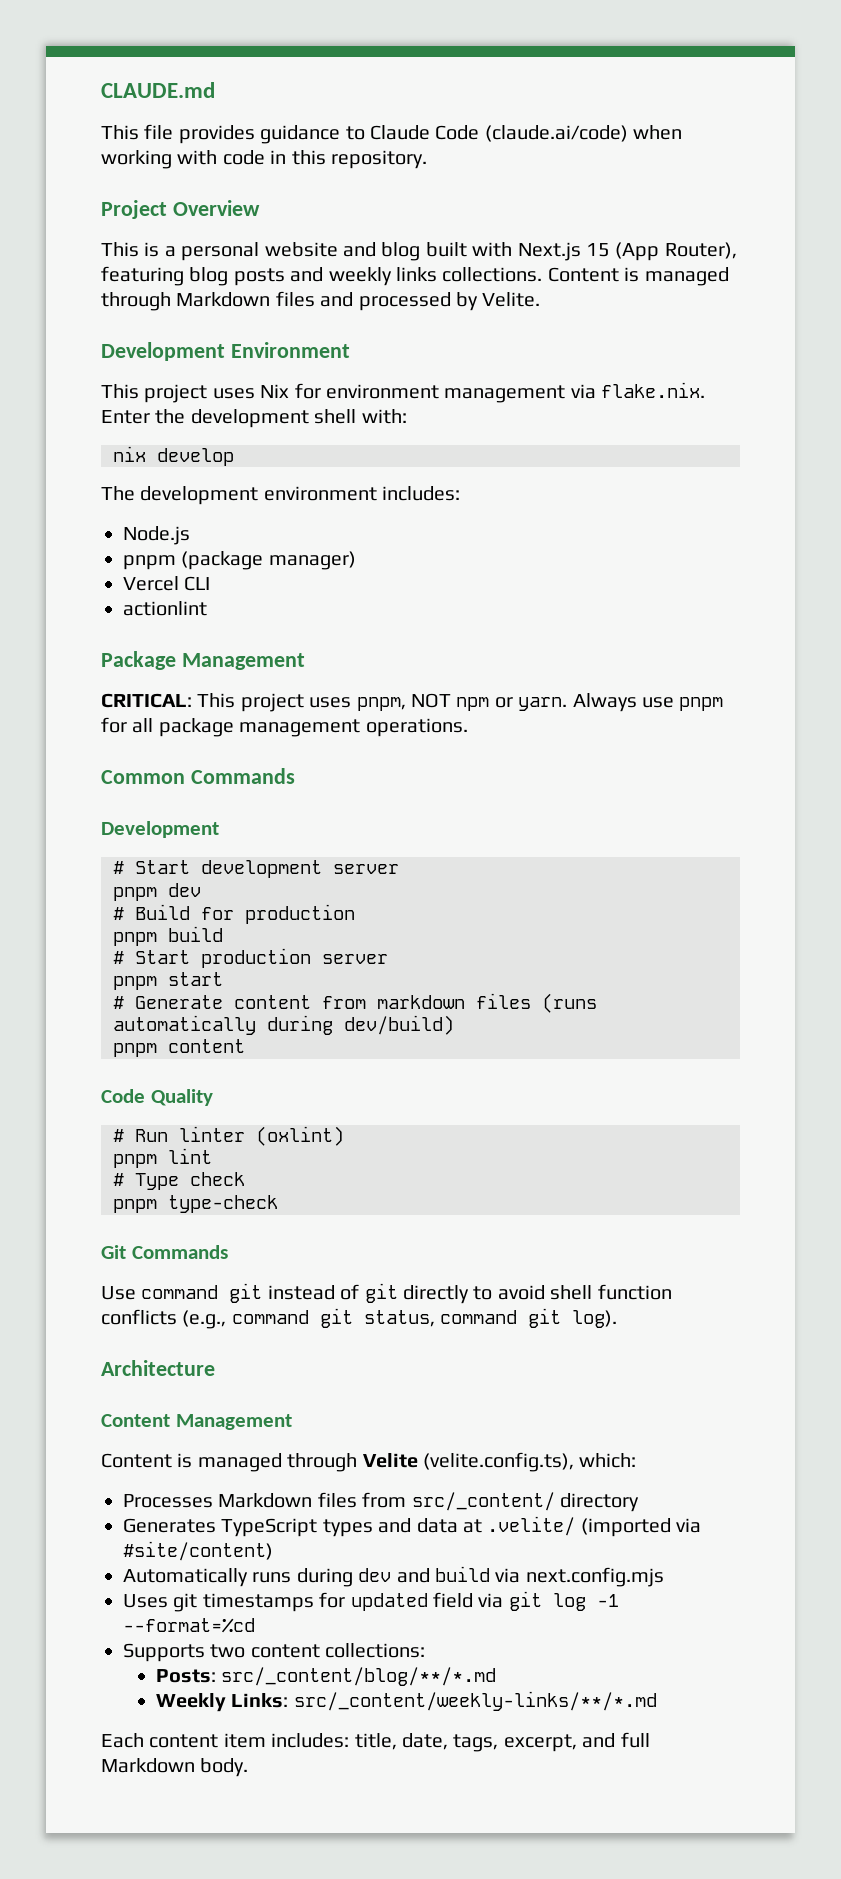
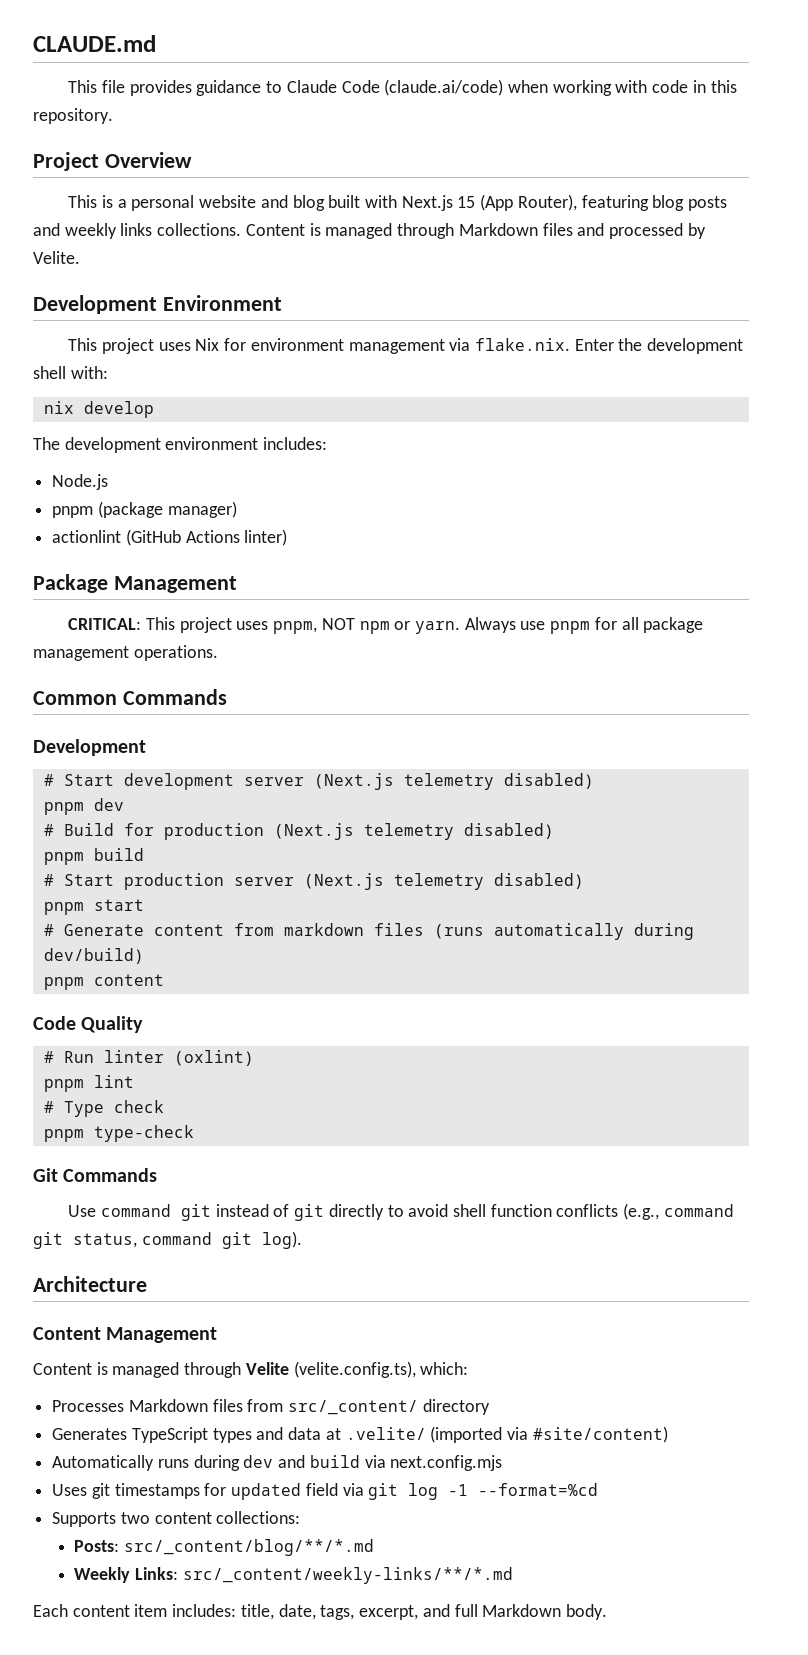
[123,576,211,591] // Vercel CLI -> (237, 509) none
(207, 608) none -> [125,529,288,546] (GitHub Actions linter)
(399, 869) none -> [313,773,594,790] (Next.js telemetry disabled)
(355, 914) none -> [273,823,554,840] (Next.js telemetry disabled)
(388, 959) none -> [303,873,584,890] (Next.js telemetry disabled)

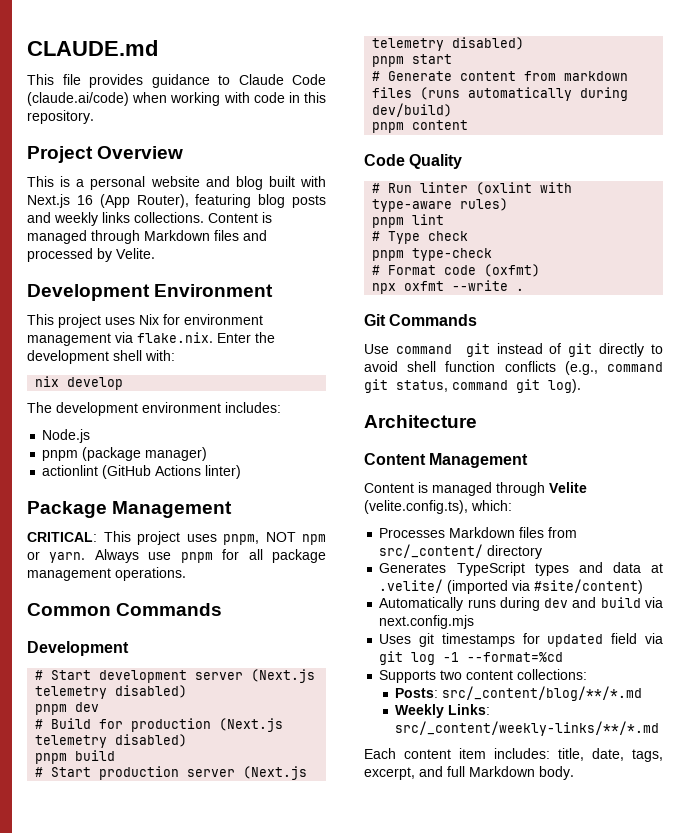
[457,196,476,208] 15 -> [76,195,93,205] 16
[173,1050,254,1066] (oxlint) -> [476,182,573,195] [372,198,509,212] (oxlint with type-aware rules)
(194, 1133) none -> [372,264,541,277] [372,280,525,294] // # Format code (oxfmt) // npx oxfmt --write .

